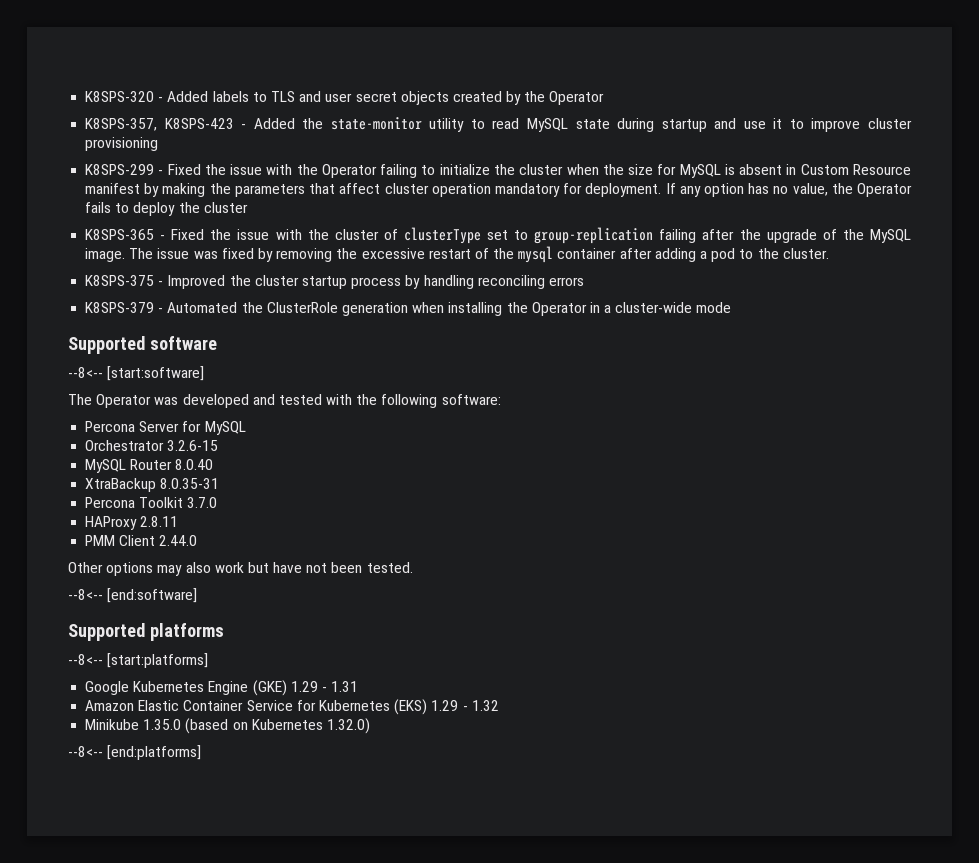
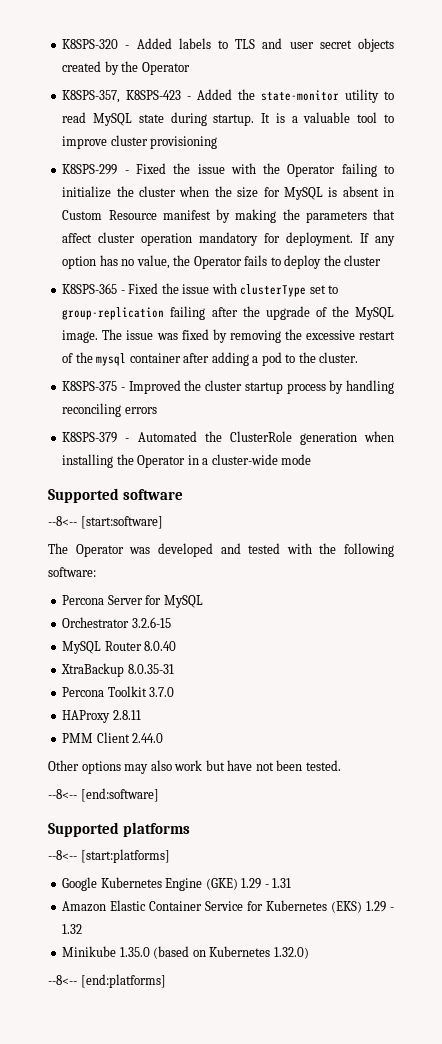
[661,118,783,132] startup and use it -> [213,112,378,126] startup. It is a valuable tool
[307,229,398,240] the cluster of -> (237, 288) none

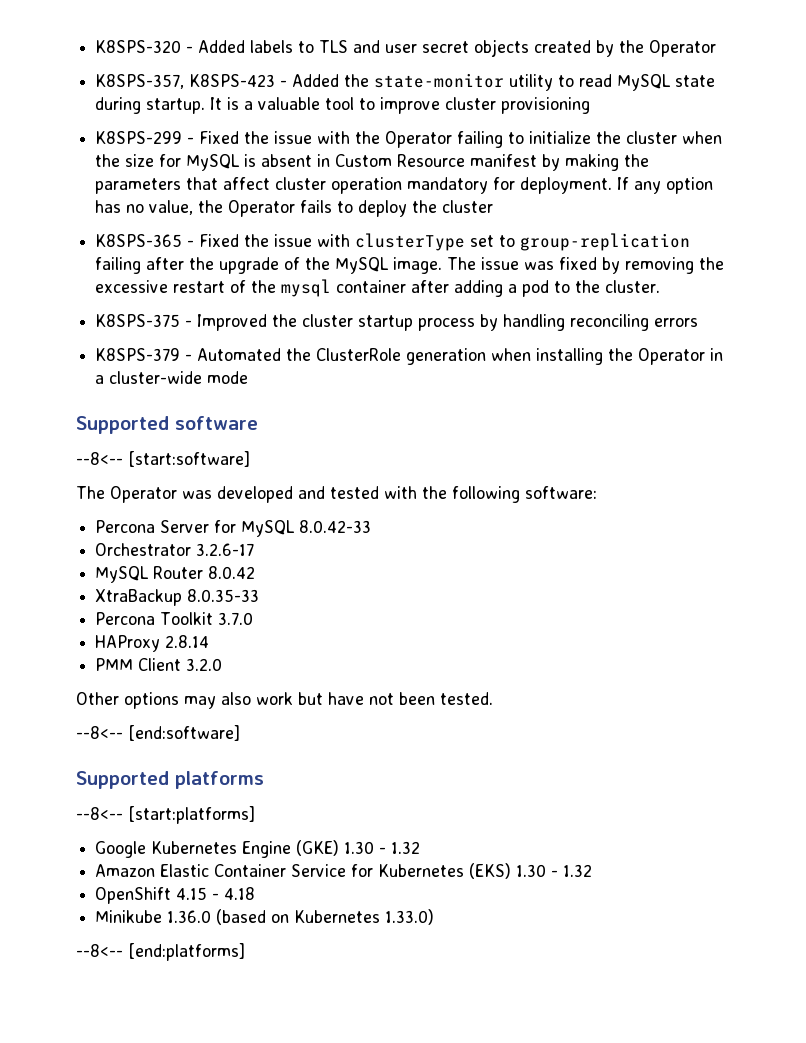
(203, 601) none -> [299,520,372,533] 8.0.42-33
[131,617,171,628] 3.2.6-15 -> [196,543,255,556] 3.2.6-17
[144,641,177,651] 8.0.40 -> [208,566,256,579] 8.0.42
[127,664,174,674] 8.0.35-31 -> [187,589,260,602] 8.0.35-33
[112,710,141,720] 2.8.11 -> [165,635,210,648] 2.8.14
[132,733,164,743] 2.44.0 -> [186,658,223,671] 3.2.0
[241,878,292,889] 1.29 - 1.31 -> [344,841,421,854] 1.30 - 1.32
[366,901,394,912] [62,924,83,934] 1.29 - 1.32 -> [516,864,593,877] [95,887,256,904] 1.30 - 1.32 // OpenShift 4.15 - 4.18
[119,947,150,957] 1.35.0 -> [167,910,212,923] 1.36.0
[273,947,309,959] 1.32.0) -> [385,909,435,925] 1.33.0)

